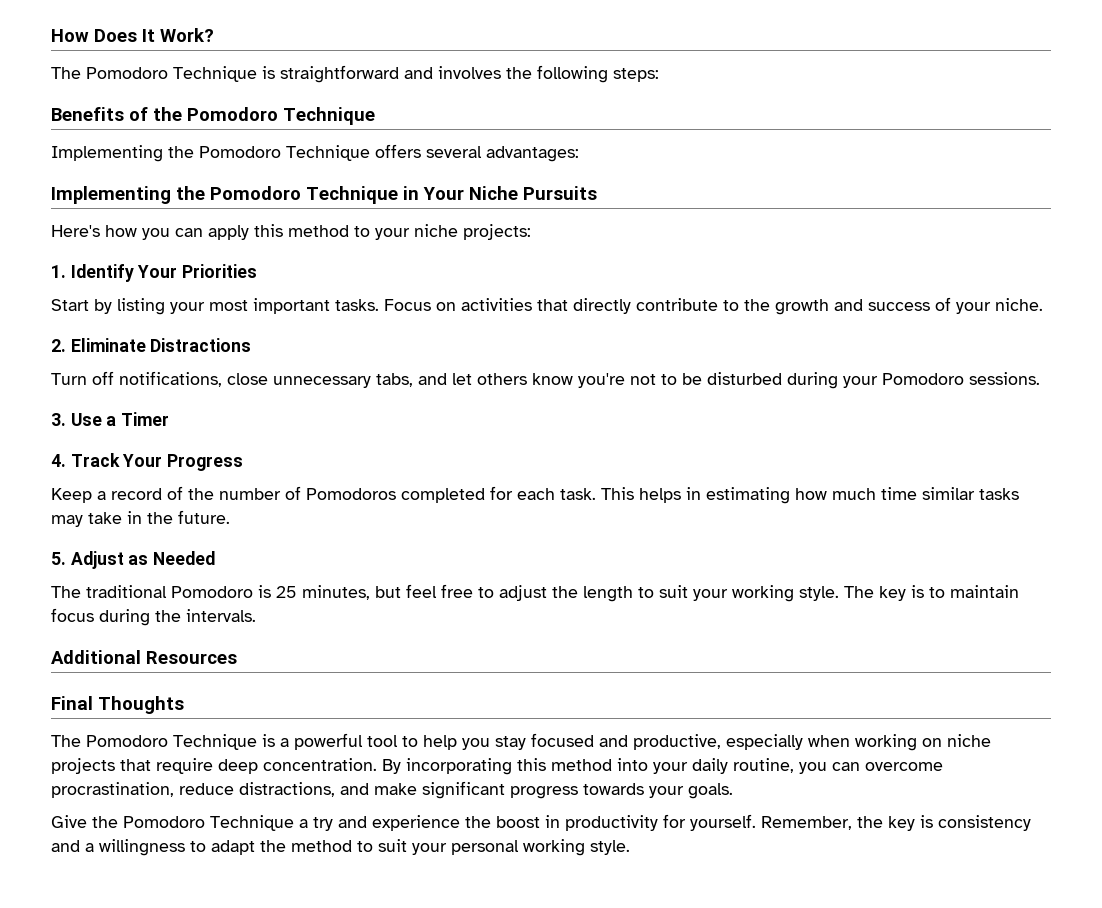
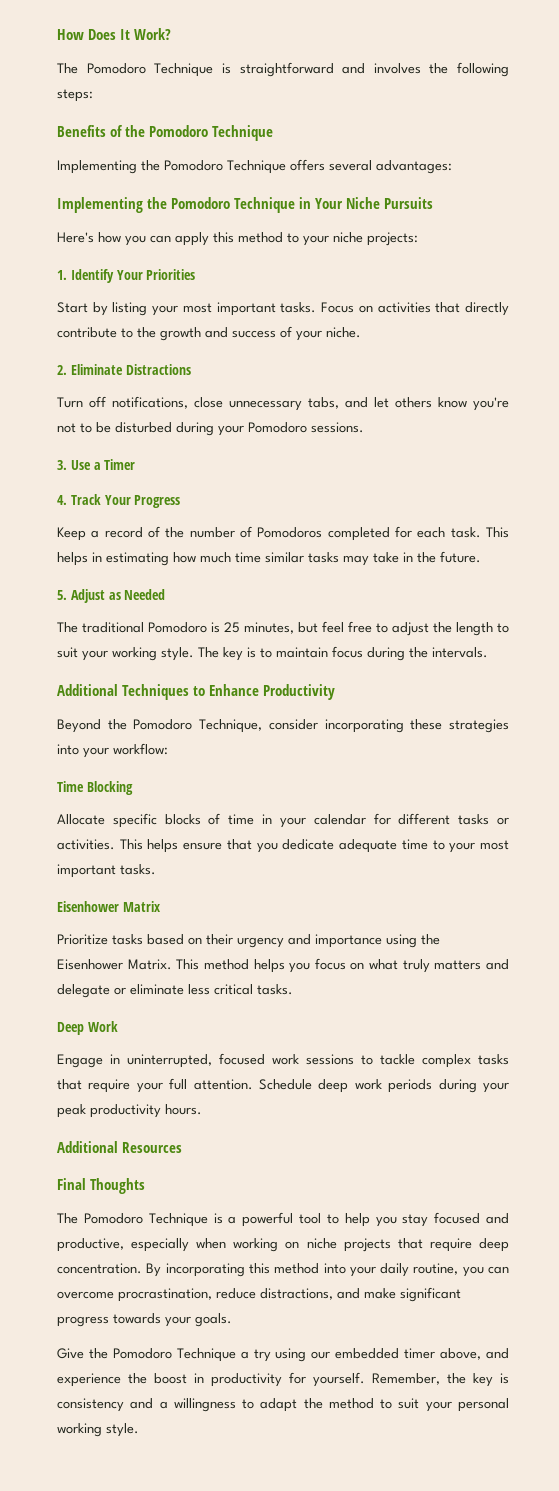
(256, 615) none -> [57,684,336,700] [57,719,510,733] [57,743,168,758] [57,781,133,795] [57,813,509,828] [57,839,510,853] [57,864,156,878] [57,901,160,912] [57,934,440,948] [57,958,509,973] [57,984,293,998] [57,1021,118,1035] [57,1053,509,1068] [57,1078,509,1093] [57,1104,202,1118] // Additional Techniques to Enhance Productivity // Beyond the Pomodoro Technique, consider incorporating these strategies into your workflow: // Time Blocking // Allocate specific blocks of time in your calendar for different tasks or activities. This helps ensure that you dedicate adequate time to your most important tasks. // Eisenhower Matrix // Prioritize tasks based on their urgency and importance using the Eisenhower Matrix. This method helps you focus on what truly matters and delegate or eliminate less critical tasks. // Deep Work // Engage in uninterrupted, focused work sessions to tackle complex tasks that require your full attention. Schedule deep work periods during your peak productivity hours.
(333, 824) none -> [275,1348,482,1362] using our embedded timer above,

